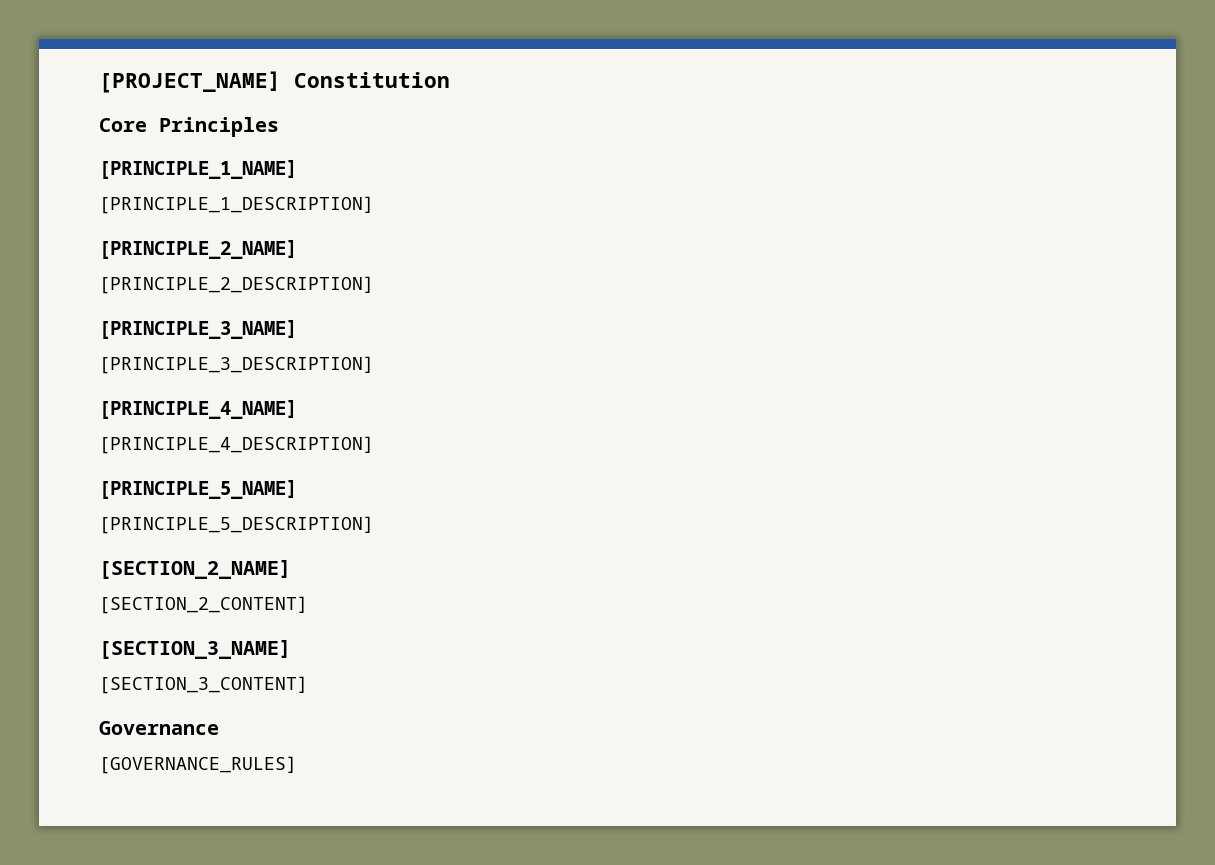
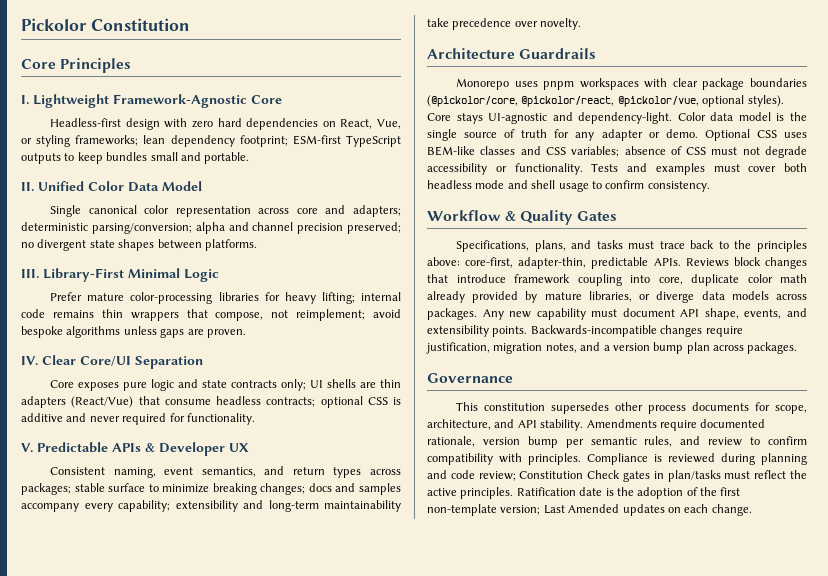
[99,71,281,93] [PROJECT_NAME] -> [21,18,87,31] Pickolor
[99,160,297,179] [99,196,374,214] [99,240,297,259] [99,276,374,294] [99,320,297,339] [99,356,374,374] [99,400,297,419] [99,436,374,454] [99,480,297,499] [99,516,374,534] [99,560,291,579] [99,596,308,614] [99,640,291,659] [99,676,308,694] [99,721,219,735] [99,756,297,774] [PRINCIPLE_1_NAME] // [PRINCIPLE_1_DESCRIPTION] // [PRINCIPLE_2_NAME] // [PRINCIPLE_2_DESCRIPTION] // [PRINCIPLE_3_NAME] // [PRINCIPLE_3_DESCRIPTION] // [PRINCIPLE_4_NAME] // [PRINCIPLE_4_DESCRIPTION] // [PRINCIPLE_5_NAME] // [PRINCIPLE_5_DESCRIPTION] // [SECTION_2_NAME] // [SECTION_2_CONTENT] // [SECTION_3_NAME] // [SECTION_3_CONTENT] // Governance // [GOVERNANCE_RULES] -> [21,94,282,108] [50,118,402,130] [21,135,401,147] [21,152,250,164] [21,181,202,192] [50,205,401,217] [21,222,401,234] [21,239,257,251] [21,268,219,282] [50,292,402,304] [21,309,401,321] [21,326,246,338] [21,355,203,369] [50,379,401,391] [21,396,401,408] [21,413,255,425] [21,442,249,456] [50,466,402,478] [21,483,401,495] [21,500,401,512] [427,18,582,30] [427,48,597,59] [456,78,807,90] [427,95,784,107] [427,112,807,124] [427,129,807,141] [427,146,807,158] [427,163,807,175] [427,180,710,192] [427,210,617,225] [456,240,807,252] [427,257,807,269] [427,274,807,286] [427,291,807,303] [427,308,807,320] [427,325,743,337] [426,342,798,354] [427,373,513,383] [456,402,807,414] [427,419,766,431] [427,436,807,448] [427,453,807,465] [427,470,807,482] [427,487,741,499] [427,504,752,516] I. Lightweight Framework-Agnostic Core // Headless-first design with zero hard dependencies on React, Vue, or styling frameworks; lean dependency footprint; ESM-first TypeScript outputs to keep bundles small and portable. // II. Unified Color Data Model // Single canonical color representation across core and adapters; deterministic parsing/conversion; alpha and channel precision preserved; no divergent state shapes between platforms. // III. Library-First Minimal Logic // Prefer mature color-processing libraries for heavy lifting; internal code remains thin wrappers that compose, not reimplement; avoid bespoke algorithms unless gaps are proven. // IV. Clear Core/UI Separation // Core exposes pure logic and state contracts only; UI shells are thin adapters (React/Vue) that consume headless contracts; optional CSS is additive and never required for functionality. // V. Predictable APIs & Developer UX // Consistent naming, event semantics, and return types across packages; stable surface to minimize breaking changes; docs and samples accompany every capability; extensibility and long-term maintainability take precedence over novelty. // Architecture Guardrails // Monorepo uses pnpm workspaces with clear package boundaries (@pickolor/core, @pickolor/react, @pickolor/vue, optional styles). Core stays UI-agnostic and dependency-light. Color data model is the single source of truth for any adapter or demo. Optional CSS uses BEM-like classes and CSS variables; absence of CSS must not degrade accessibility or functionality. Tests and examples must cover both headless mode and shell usage to confirm consistency. // Workflow & Quality Gates // Specifications, plans, and tasks must trace back to the principles above: core-first, adapter-thin, predictable APIs. Reviews block changes that introduce framework coupling into core, duplicate color math already provided by mature libraries, or diverge data models across packages. Any new capability must document API shape, events, and extensibility points. Backwards-incompatible changes require justification, migration notes, and a version bump plan across packages. // Governance // This constitution supersedes other process documents for scope, architecture, and API stability. Amendments require documented rationale, version bump per semantic rules, and review to confirm compatibility with principles. Compliance is reviewed during planning and code review; Constitution Check gates in plan/tasks must reflect the active principles. Ratification date is the adoption of the first non-template version; Last Amended updates on each change.

